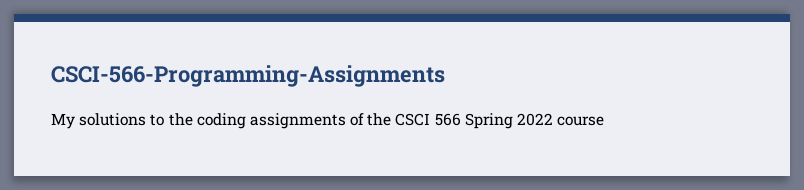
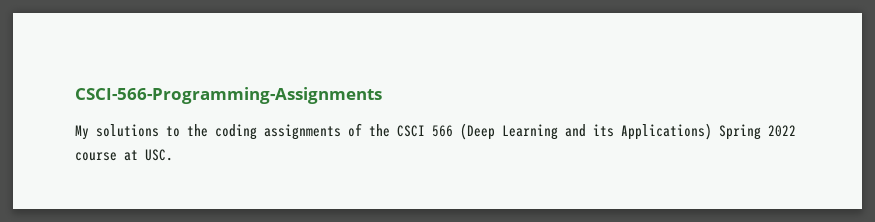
(461, 119) none -> [460,123,712,140] (Deep Learning and its Applications)
(605, 121) none -> [124,149,173,161] at USC.

